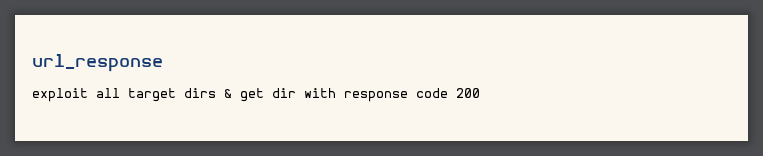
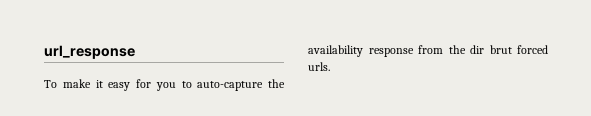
[32,88,480,102] exploit all target dirs & get dir with response code 200 -> [44,79,285,91] [308,45,548,57] [308,62,330,71] To make it easy for you to auto-capture the availability response from the dir brut forced urls.

